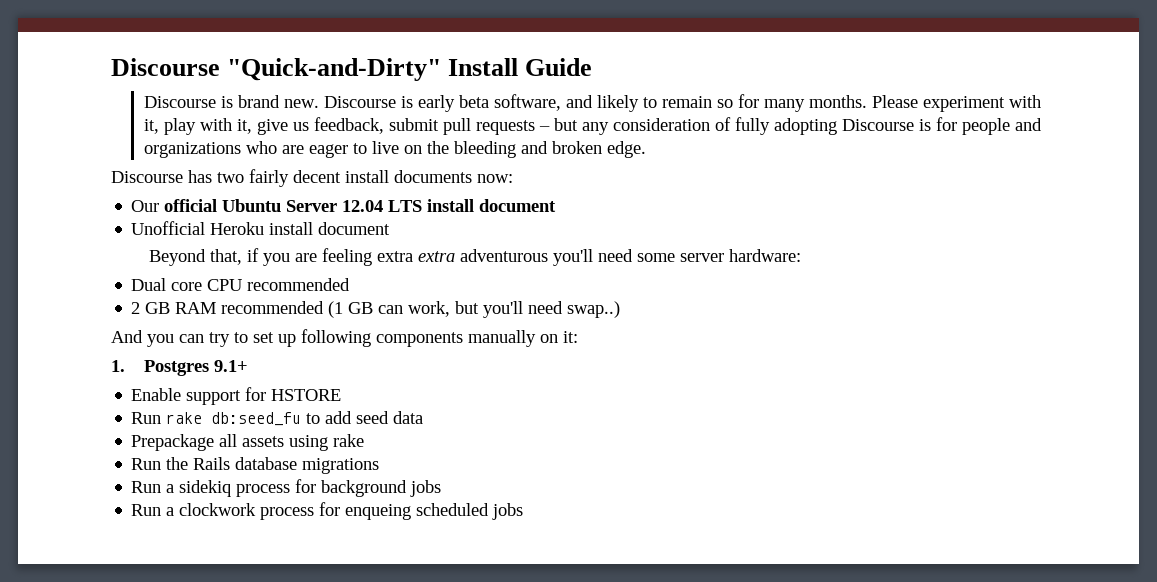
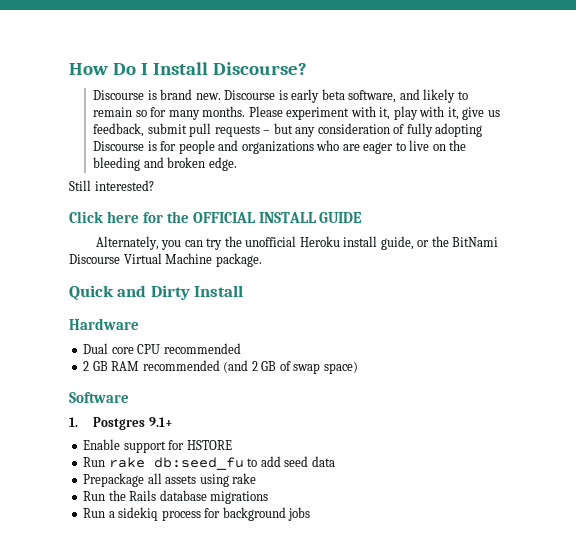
[111,58,593,81] Discourse "Quick-and-Dirty" Install Guide -> [69,62,307,75] How Do I Install Discourse?
[111,169,513,187] [131,199,557,212] [131,221,391,235] [148,248,801,266] Discourse has two fairly decent install documents now: // Our official Ubuntu Server 12.04 LTS install document // Unofficial Heroku install document // Beyond that, if you are feeling extra extra adventurous you'll need some server hardware: -> [69,180,154,191] [69,211,363,223] [95,236,499,250] [69,253,262,267] [69,285,244,301] [69,318,139,330] Still interested? // Click here for the OFFICIAL INSTALL GUIDE // Alternately, you can try the unofficial Heroku install guide, or the BitNami Discourse Virtual Machine package. // Quick and Dirty Install // Hardware
[328,301,621,318] [111,329,578,347] (1 GB can work, but you'll need swap..) // And you can try to set up following components manually on it: -> [223,360,358,374] [69,392,129,403] (and 2 GB of swap space) // Software
[131,502,524,520] // Run a clockwork process for enqueing scheduled jobs -> (311, 514) none

